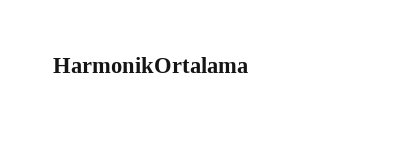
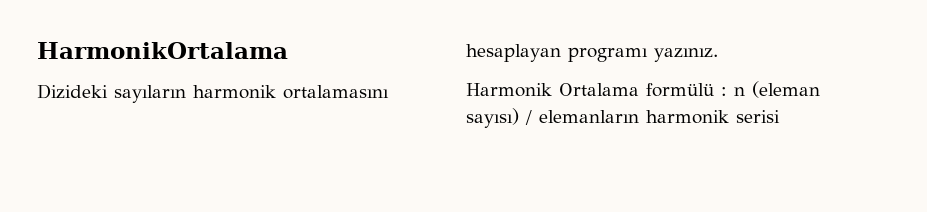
(248, 65) none -> [37,84,389,103] [466,44,718,62] [466,81,820,98] [466,108,780,128] // Dizideki sayıların harmonik ortalamasını hesaplayan programı yazınız. // Harmonik Ortalama formülü : n (eleman sayısı) / elemanların harmonik serisi

